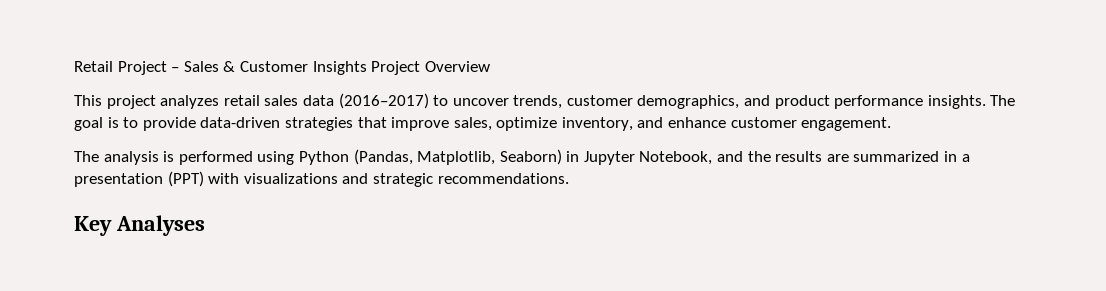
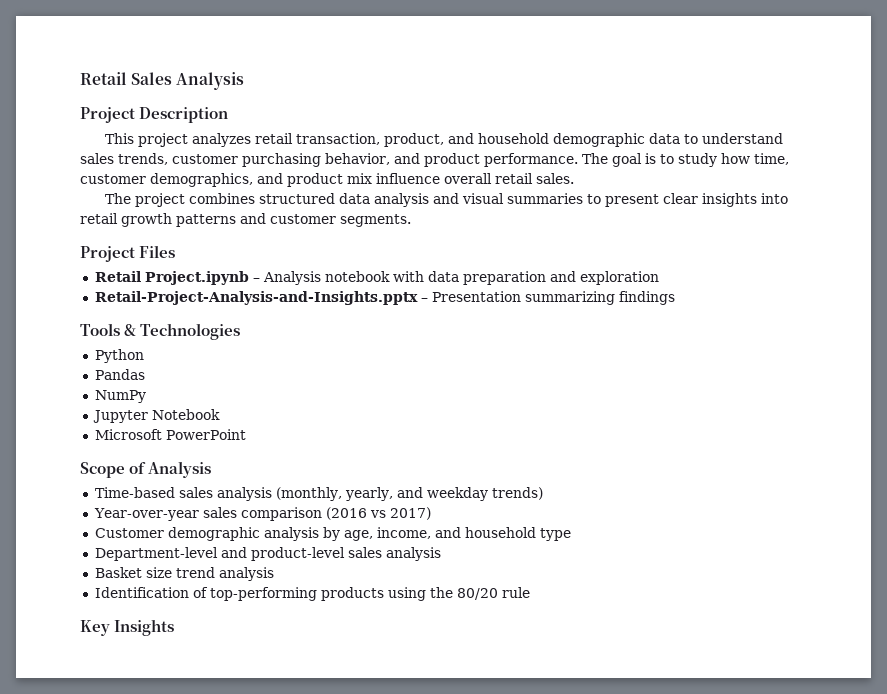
[74,61,490,75] [74,93,1016,109] [74,117,892,131] [74,149,970,165] [74,171,569,187] Retail Project – Sales & Customer Insights Project Overview // This project analyzes retail sales data (2016–2017) to uncover trends, customer demographics, and product performance insights. The goal is to provide data-driven strategies that improve sales, optimize inventory, and enhance customer engagement. // The analysis is performed using Python (Pandas, Matplotlib, Seaborn) in Jupyter Notebook, and the results are summarized in a presentation (PPT) with visualizations and strategic recommendations. -> [80,72,245,90] [80,107,229,123] [104,133,783,147] [80,153,789,167] [80,173,574,187] [104,193,788,207] [80,213,411,227] [80,245,176,262] [94,271,659,285] [94,291,675,305] [80,323,241,340] [94,349,144,363] [94,369,145,380] [94,390,146,403] [92,409,220,423] [94,429,246,440] [80,461,212,478] [94,487,543,501] [93,507,431,521] [94,527,571,541] [94,547,441,561] [94,567,274,581] [94,587,530,601] Retail Sales Analysis // Project Description // This project analyzes retail transaction, product, and household demographic data to understand sales trends, customer purchasing behavior, and product performance. The goal is to study how time, customer demographics, and product mix influence overall retail sales. // The project combines structured data analysis and visual summaries to present clear insights into retail growth patterns and customer segments. // Project Files // Retail Project.ipynb – Analysis notebook with data preparation and exploration // Retail-Project-Analysis-and-Insights.pptx – Presentation summarizing findings // Tools & Technologies // Python // Pandas // NumPy // Jupyter Notebook // Microsoft PowerPoint // Scope of Analysis // Time-based sales analysis (monthly, yearly, and weekday trends) // Year-over-year sales comparison (2016 vs 2017) // Customer demographic analysis by age, income, and household type // Department-level and product-level sales analysis // Basket size trend analysis // Identification of top-performing products using the 80/20 rule
[115,215,205,236] Analyses -> [114,619,175,636] Insights

